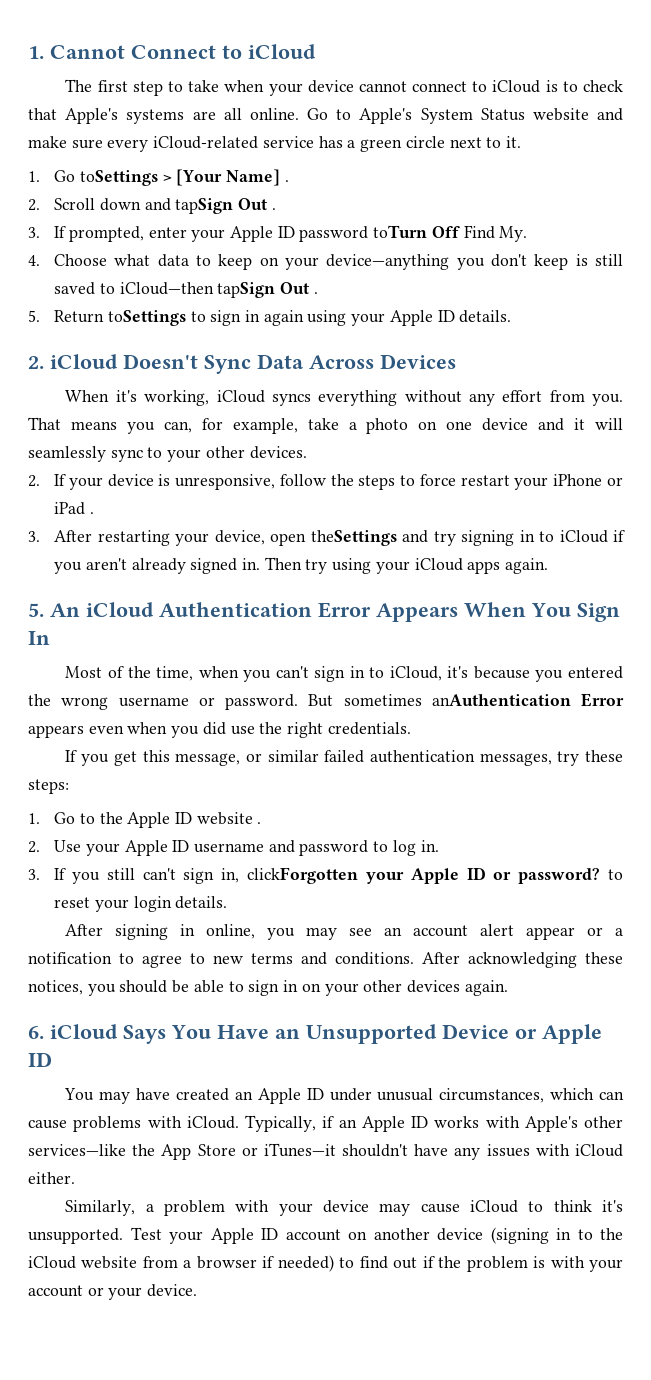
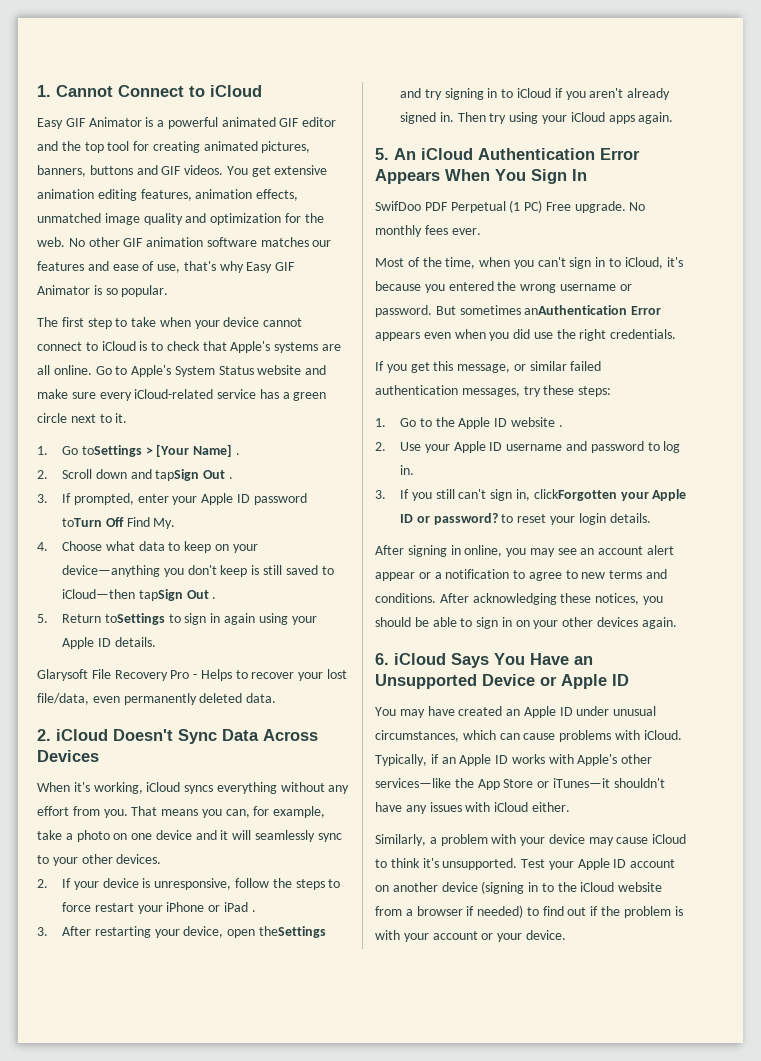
(316, 51) none -> [37,117,337,129] [37,141,311,153] [37,165,328,177] [37,189,299,201] [37,213,324,225] [37,237,332,247] [37,261,296,273] [37,285,169,297] // Easy GIF Animator is a powerful animated GIF editor and the top tool for creating animated pictures, banners, buttons and GIF videos. You get extensive animation editing features, animation effects, unmatched image quality and optimization for the web. No other GIF animation software matches our features and ease of use, that's why Easy GIF Animator is so popular.
(512, 316) none -> [37,669,348,681] [37,693,277,705] // Glarysoft File Recovery Pro - Helps to recover your lost file/data, even permanently deleted data.
(50, 638) none -> [375,200,646,213] [375,225,481,237] // SwifDoo PDF Perpetual (1 PC) Free upgrade. No monthly fees ever.

